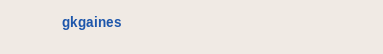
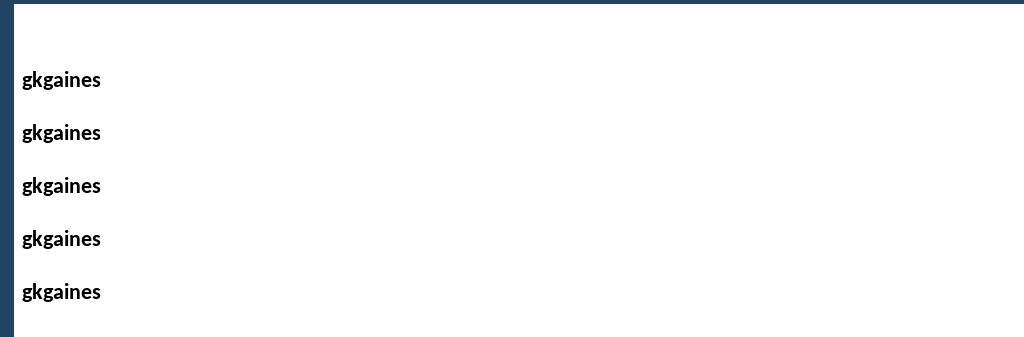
[62,16,122,30] gkgaines -> [22,71,101,90] [22,124,101,143] [22,177,101,196] [22,230,101,249] [22,283,101,302] gkgaines // gkgaines // gkgaines // gkgaines // gkgaines

